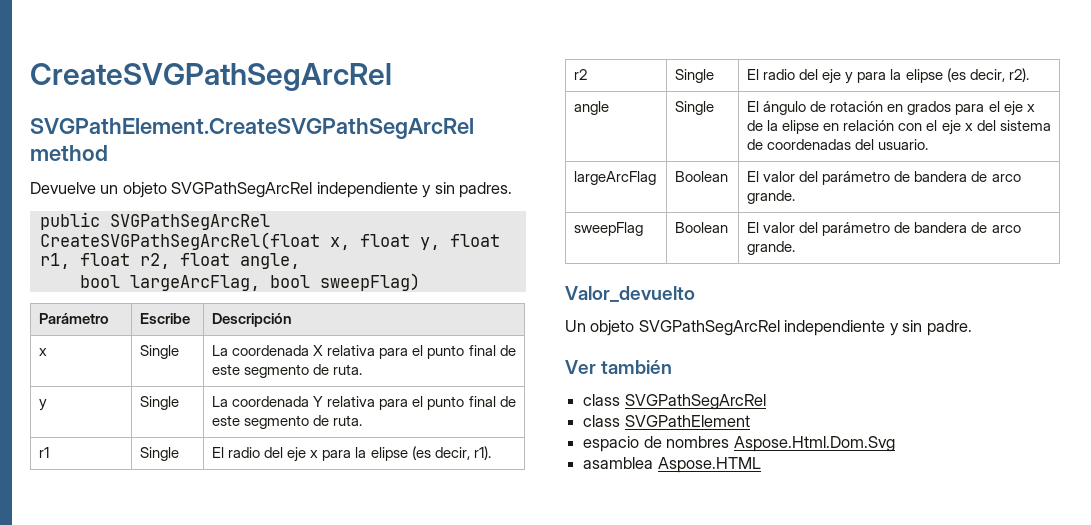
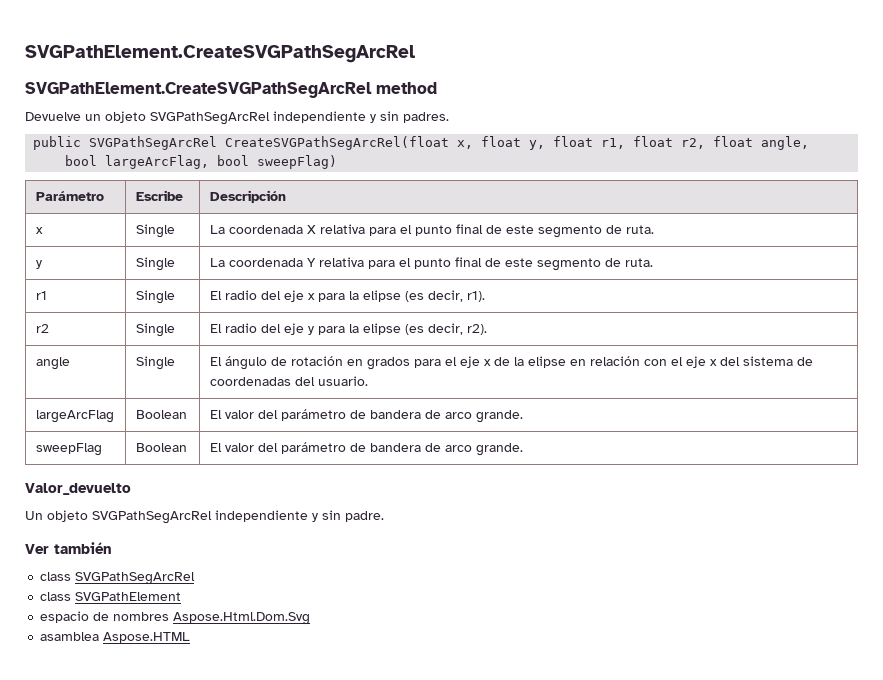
[30,63,392,91] CreateSVGPathSegArcRel -> [25,45,415,63] SVGPathElement.CreateSVGPathSegArcRel

